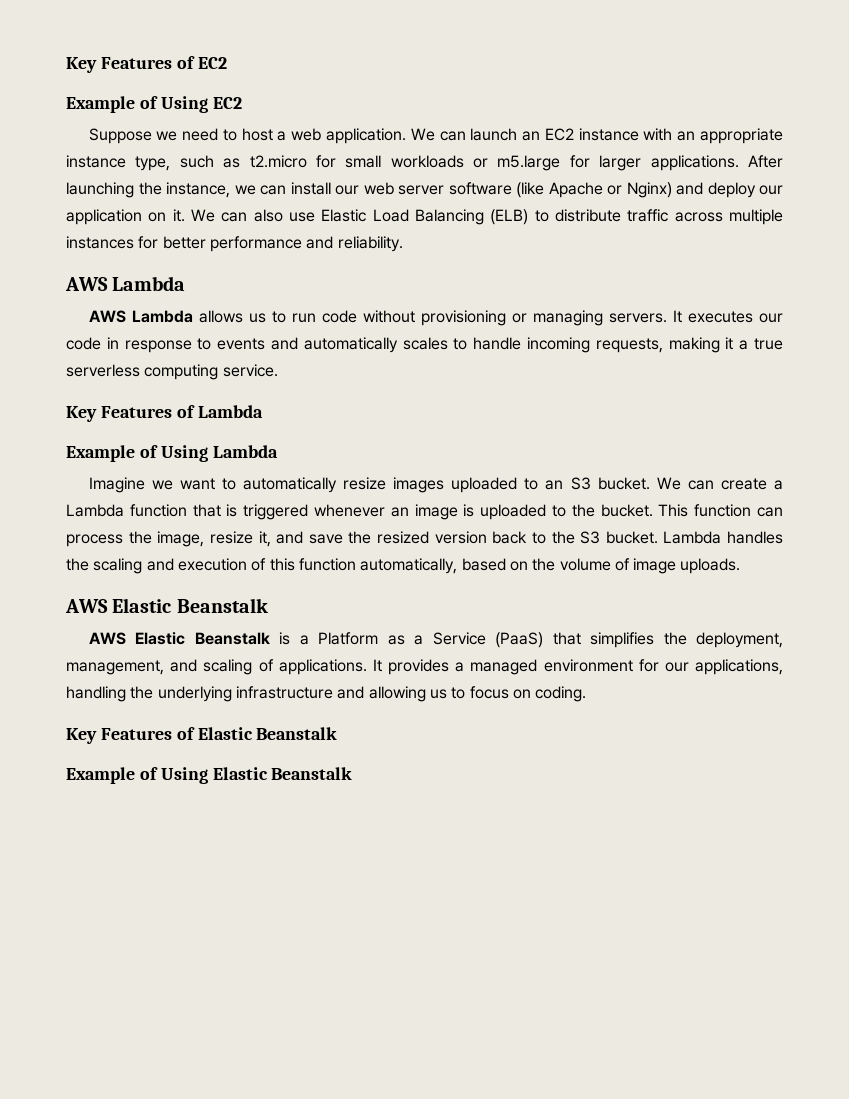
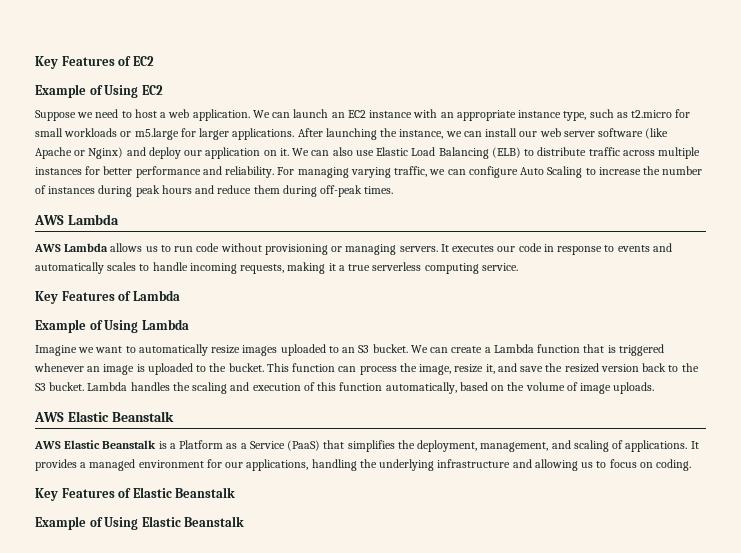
(403, 244) none -> [277,166,703,178] [35,185,394,197] For managing varying traffic, we can configure Auto Scaling to increase the number of instances during peak hours and reduce them during off-peak times.

